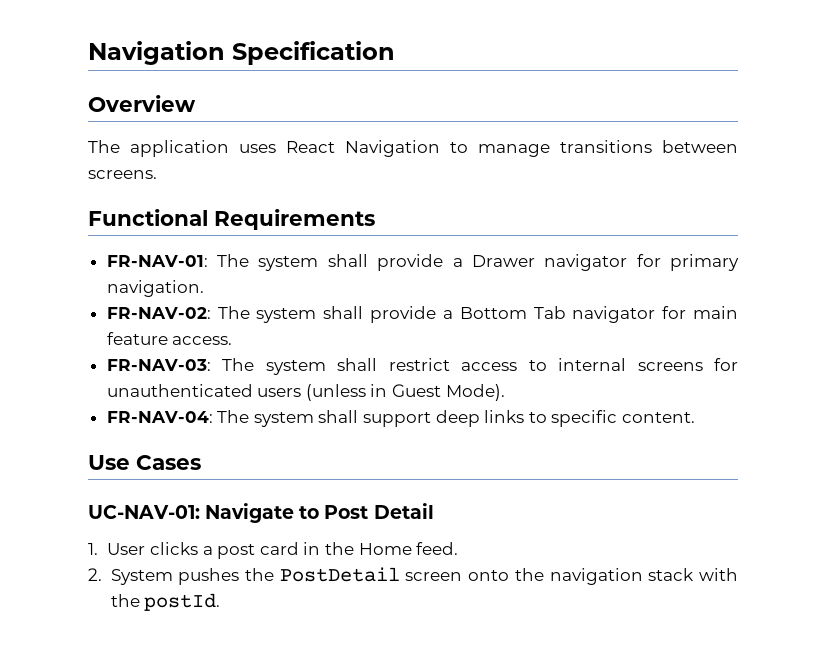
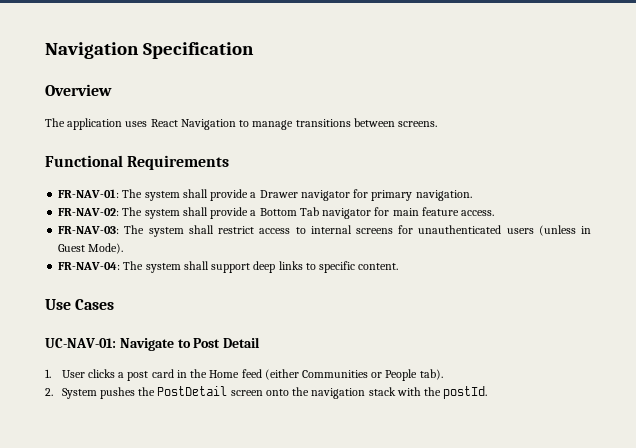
[416,542,459,555] feed. -> [241,369,443,381] feed (either Communities or People tab).

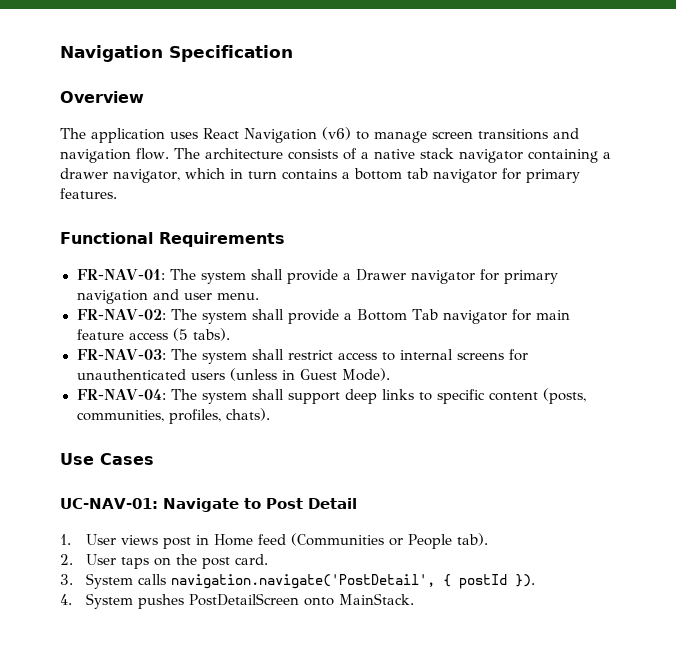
(236, 124) none -> [322,127,351,140] (v6)
[295,118,438,127] transitions between screens. -> [432,128,579,140] [60,148,611,163] [60,168,580,183] [60,188,117,199] screen transitions and navigation flow. The architecture consists of a native stack navigator containing a drawer navigator, which in turn contains a bottom tab navigator for primary features.
[415,190,472,201] navigation. -> [76,289,259,304] navigation and user menu.
[461,210,495,216] access. -> [128,328,230,341] access (5 tabs).
[358,263,399,270] content. -> [489,388,587,404] [76,408,270,424] content (posts, communities, profiles, chats).
[87,369,443,381] [45,386,488,399] clicks a post card in the Home feed (either Communities or People tab). // 2. System pushes the PostDetail screen onto the navigation stack with the postId. -> [120,533,488,549] [60,554,268,569] [60,573,535,589] [60,593,414,609] views post in Home feed (Communities or People tab). // 2. User taps on the post card. // 3. System calls navigation.navigate('PostDetail', { postId }). // 4. System pushes PostDetailScreen onto MainStack.

